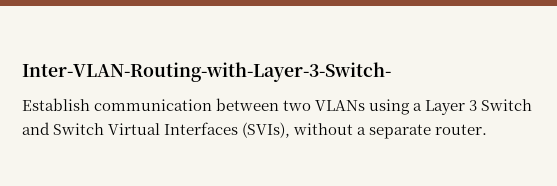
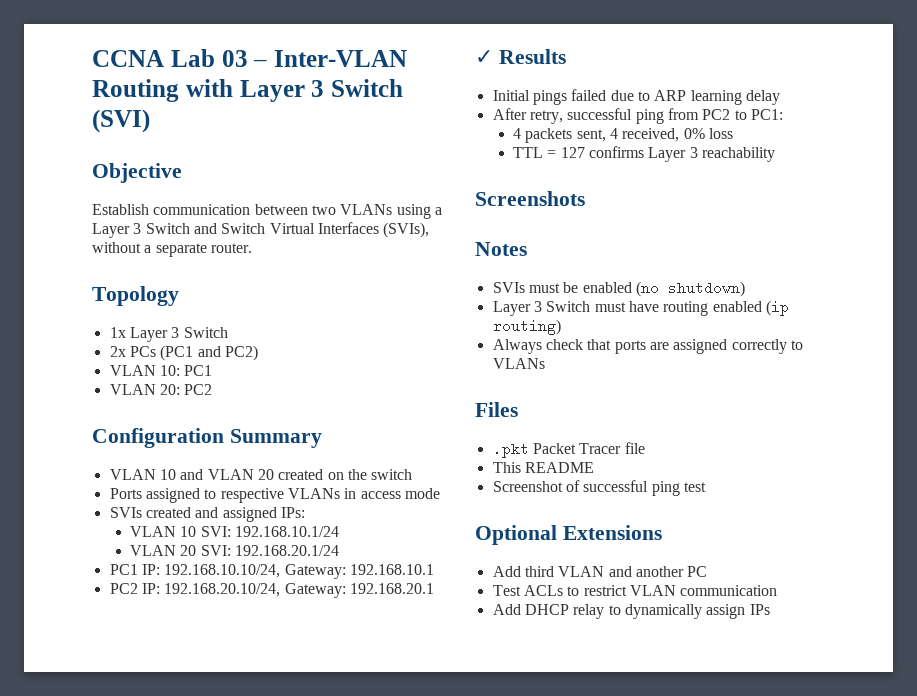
[22,62,391,82] Inter-VLAN-Routing-with-Layer-3-Switch- -> [92,49,407,67] [92,79,403,102] [92,109,150,133] [92,163,182,183] CCNA Lab 03 – Inter-VLAN Routing with Layer 3 Switch (SVI) // Objective
(488, 129) none -> [92,286,179,306] [109,327,228,342] [109,345,258,361] [109,365,213,376] [109,384,213,395] [92,428,322,448] [109,469,413,480] [109,488,440,503] [109,507,305,522] [130,526,339,537] [130,545,339,556] [109,564,434,579] [109,583,434,598] [475,49,566,64] [492,89,780,105] [492,108,783,124] [513,128,733,143] [513,146,775,162] [475,191,585,206] [475,242,527,256] [492,281,745,297] [492,300,789,316] [492,319,561,335] [492,339,803,354] [492,358,545,369] [475,402,518,417] [492,442,645,458] [492,462,594,473] [492,480,706,496] [475,525,662,545] [492,566,708,577] [492,585,778,596] [492,604,770,619] // Topology // 1x Layer 3 Switch // 2x PCs (PC1 and PC2) // VLAN 10: PC1 // VLAN 20: PC2 // Configuration Summary // VLAN 10 and VLAN 20 created on the switch // Ports assigned to respective VLANs in access mode // SVIs created and assigned IPs: // VLAN 10 SVI: 192.168.10.1/24 // VLAN 20 SVI: 192.168.20.1/24 // PC1 IP: 192.168.10.10/24, Gateway: 192.168.10.1 // PC2 IP: 192.168.20.10/24, Gateway: 192.168.20.1 // ✓ Results // Initial pings failed due to ARP learning delay // After retry, successful ping from PC2 to PC1: // 4 packets sent, 4 received, 0% loss // TTL = 127 confirms Layer 3 reachability // Screenshots // Notes // SVIs must be enabled (no shutdown) // Layer 3 Switch must have routing enabled (ip routing) // Always check that ports are assigned correctly to VLANs // Files // .pkt Packet Tracer file // This README // Screenshot of successful ping test // Optional Extensions // Add third VLAN and another PC // Test ACLs to restrict VLAN communication // Add DHCP relay to dynamically assign IPs

